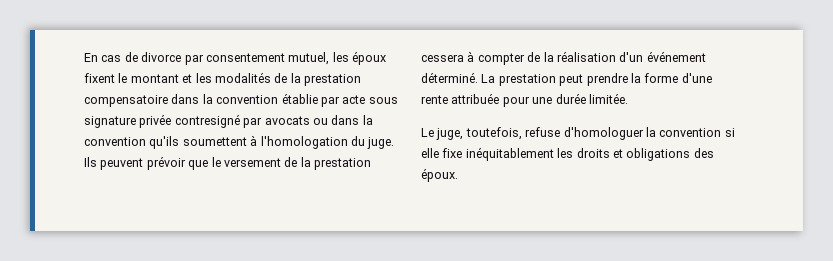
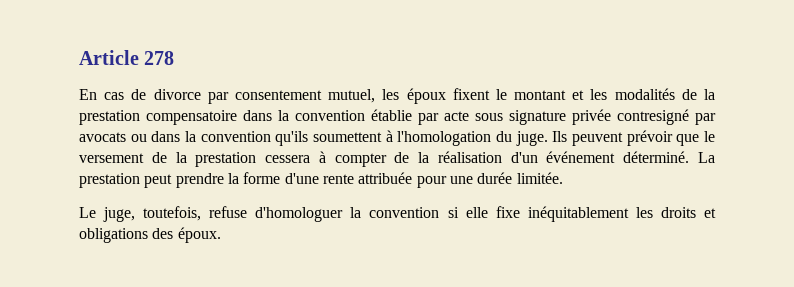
(84, 57) none -> [79,50,175,65] Article 278 //

